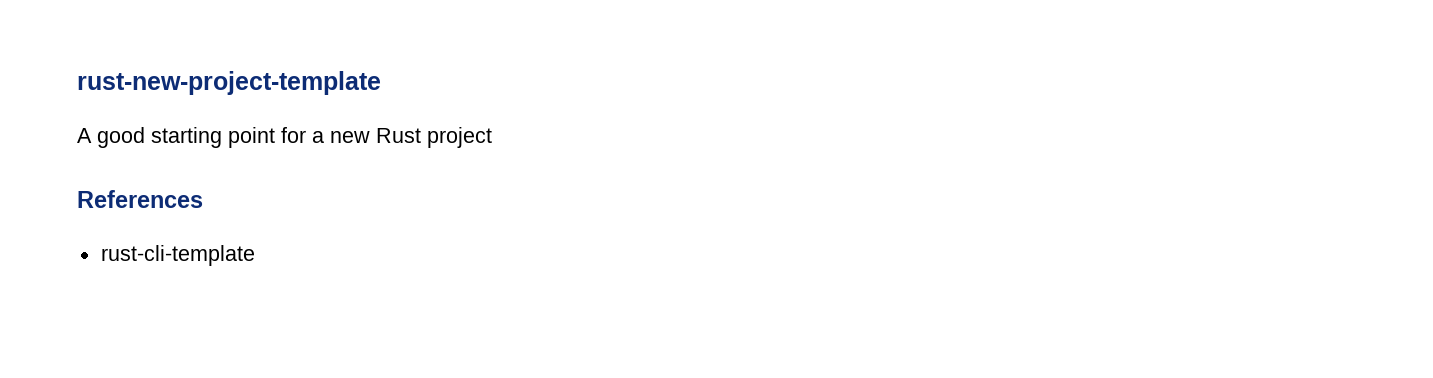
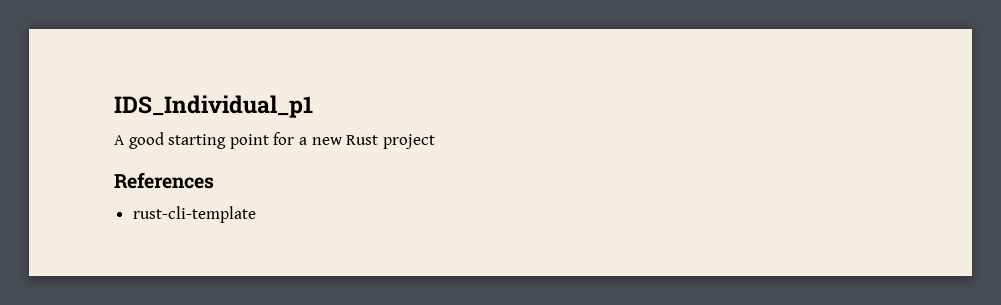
[77,71,381,95] rust-new-project-template -> [114,95,313,118] IDS_Individual_p1

